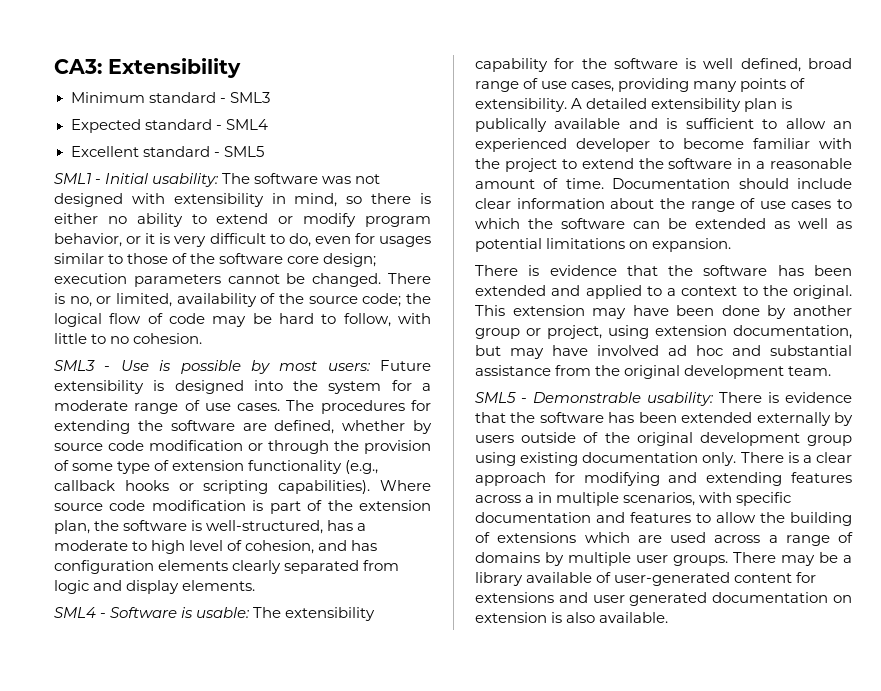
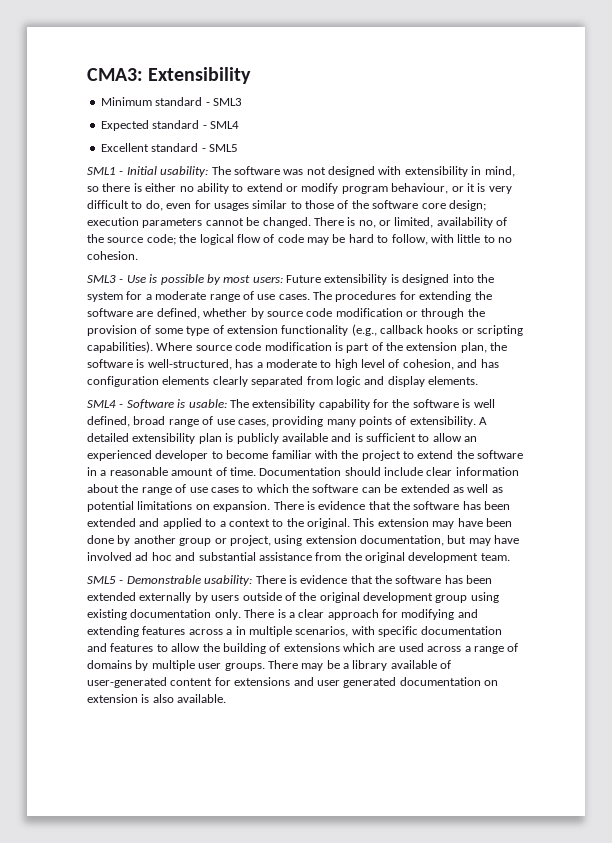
[54,59,102,74] CA3: -> [87,68,143,81] CMA3:
[54,233,122,247] behavior, -> [391,183,449,194] behaviour,
[475,118,547,132] publically -> [236,433,279,444] publicly
(732, 245) // -> (271, 506) none

